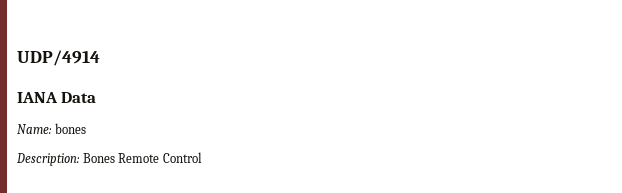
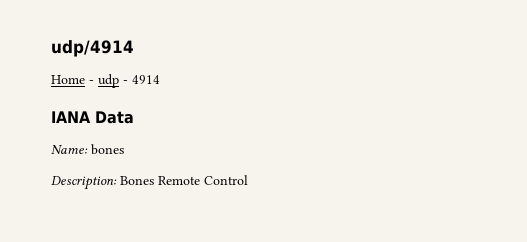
[17,50,100,66] UDP/4914 -> [51,40,134,57] [51,74,160,88] udp/4914 // Home - udp - 4914

